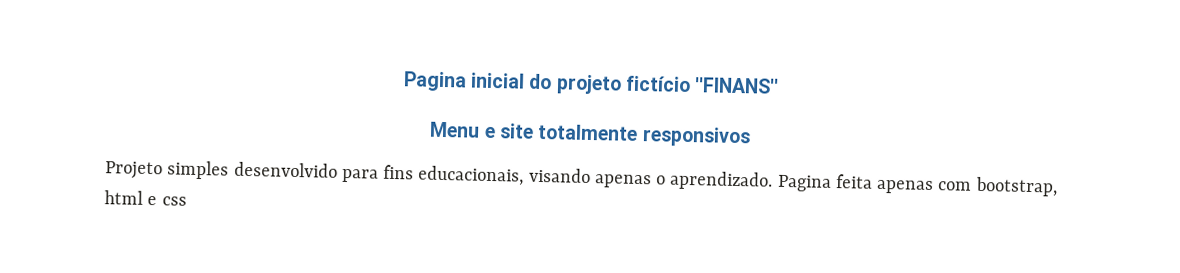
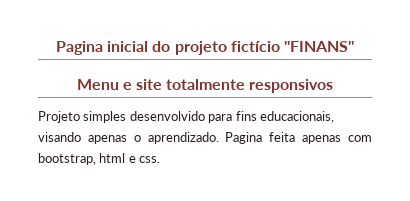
[161,196,187,206] css -> [139,156,161,163] css.

